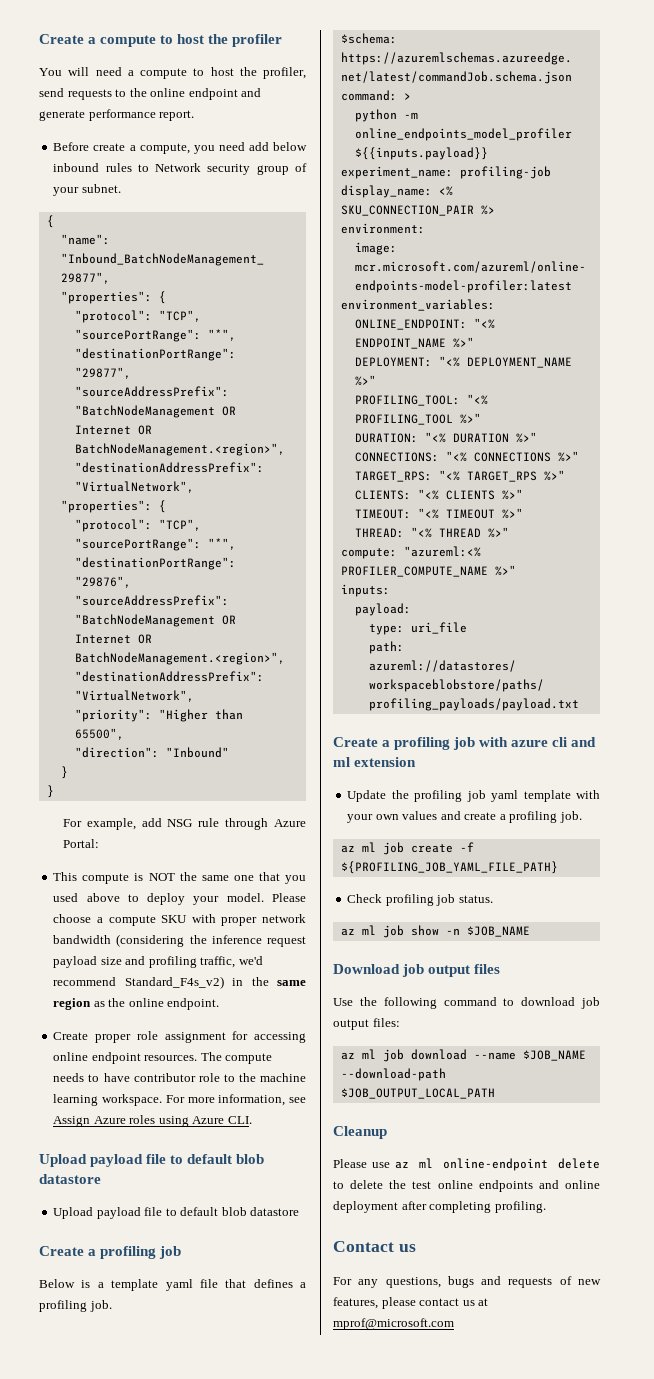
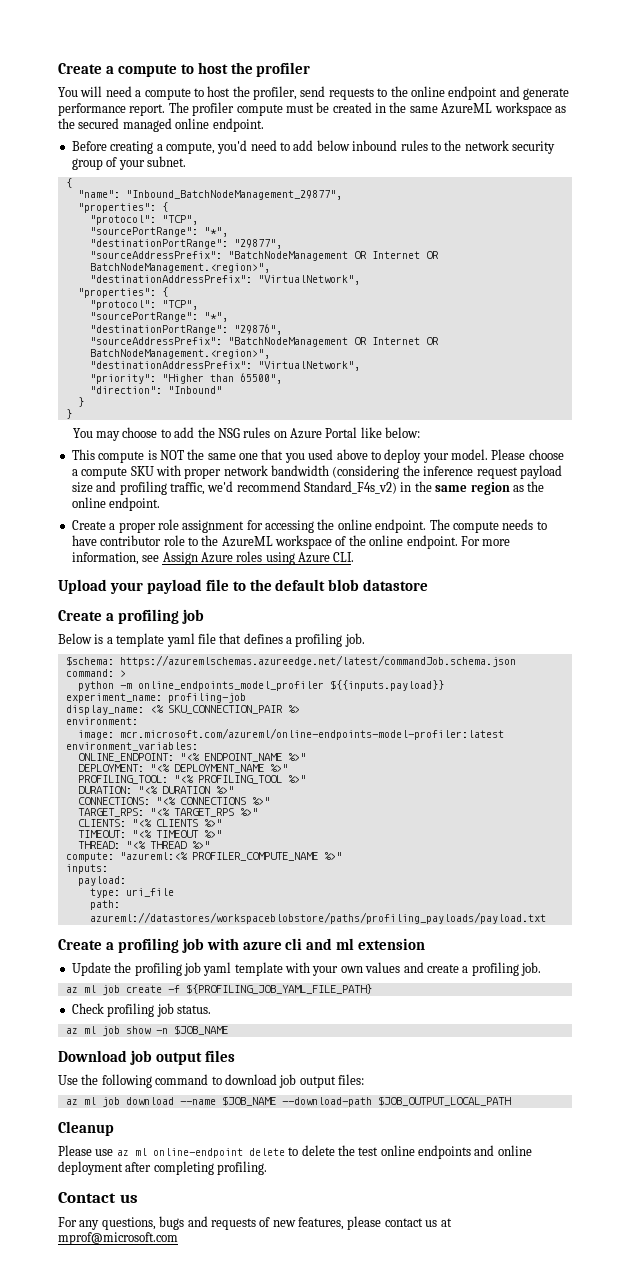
(195, 115) none -> [168,102,566,116] [58,118,264,132] The profiler compute must be created in the same AzureML workspace as the secured managed online endpoint.
[93,143,126,151] create -> [110,141,154,154] creating
[193,142,245,154] you need -> [217,140,290,154] you'd need to
[155,163,202,172] Network -> [444,140,509,151] the network
[62,818,306,830] [62,839,99,848] For example, add NSG rule through Azure Portal: -> [72,427,421,441] You may choose to add the NSG rules on Azure Portal like below:
(89, 1036) none -> [109,523,116,530] a
[53,1052,198,1064] online endpoint resources. -> [317,519,427,533] the online endpoint.
[260,1073,306,1082] [53,1094,163,1106] machine learning workspace. -> [221,535,458,549] AzureML workspace of the online endpoint.
[90,1154,265,1167] [39,1174,101,1184] [53,1207,177,1219] payload file to default blob datastore // Upload payload file to -> [109,579,272,594] your payload file to the

